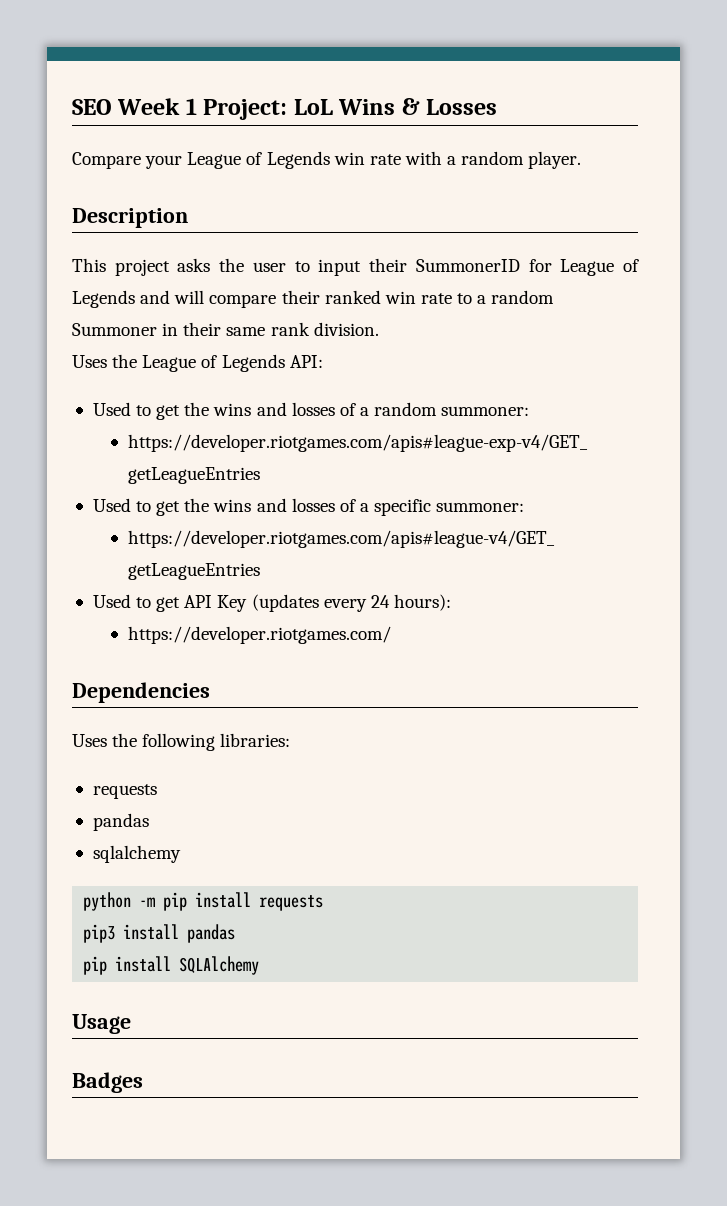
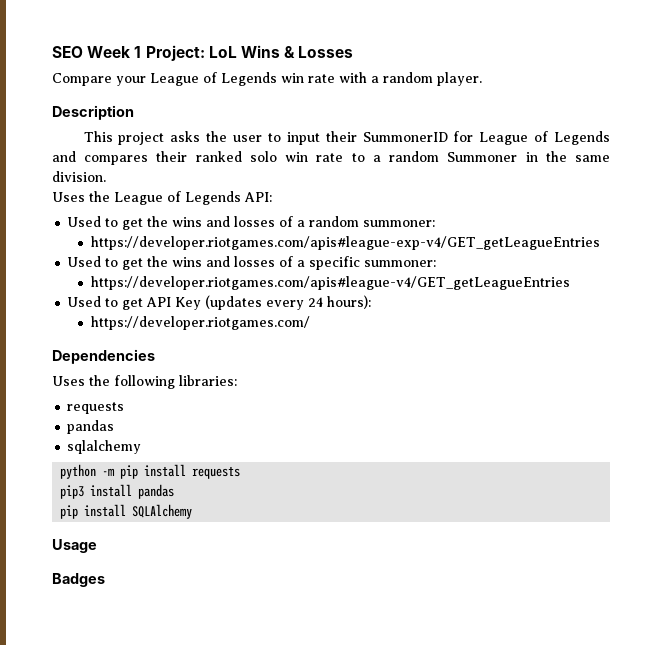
[174,290,277,308] will compare -> [84,155,149,165] compares
(381, 297) none -> [249,151,277,162] solo
[183,322,310,336] their same rank -> [545,151,610,162] the same

